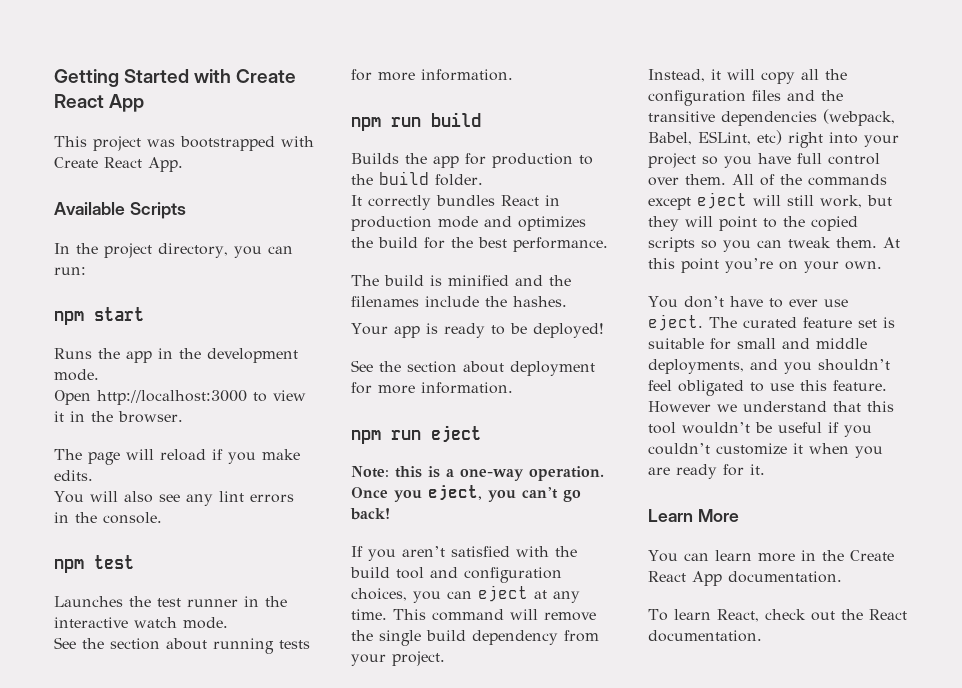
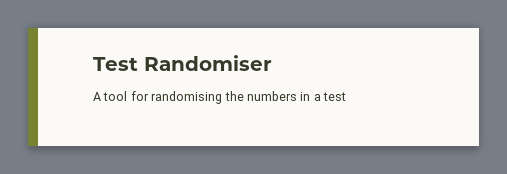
[54,69,297,87] [54,94,145,112] [54,136,314,151] [54,157,183,172] [54,202,186,219] [54,243,293,258] [54,267,86,275] [54,307,144,325] [54,348,298,363] [54,369,99,381] [54,390,306,405] [54,411,183,423] [54,449,300,465] [54,470,93,481] [54,491,294,506] [54,512,162,524] [54,555,134,573] [54,596,287,607] [54,617,228,629] [54,637,310,654] [351,69,513,81] [351,112,481,131] [351,153,593,168] [351,171,483,186] [351,195,560,210] [351,216,586,231] [351,237,608,252] [351,275,571,286] [351,296,567,307] [351,323,604,338] [351,360,595,376] [351,382,513,394] [351,425,481,444] [351,466,604,481] [351,485,581,502] [350,508,390,520] [351,546,577,561] [350,567,562,583] [351,585,580,603] [351,609,596,621] [351,630,599,646] [351,651,445,666] [648,69,847,84] [648,90,843,106] [648,109,895,126] [648,130,899,148] [648,153,880,168] [648,174,887,186] [648,192,892,210] [648,216,858,231] [648,237,900,252] [648,258,882,273] [648,296,848,308] [648,314,895,331] [648,338,867,350] [648,359,890,374] [648,380,887,396] [648,401,894,413] [648,422,872,437] [648,443,883,458] [648,464,765,479] [648,509,739,522] [648,550,894,562] [648,571,842,586] [648,609,907,622] [648,630,762,642] Getting Started with Create React App // This project was bootstrapped with Create React App. // Available Scripts // In the project directory, you can run: // npm start // Runs the app in the development mode. // Open http://localhost:3000 to view it in the browser. // The page will reload if you make edits. // You will also see any lint errors in the console. // npm test // Launches the test runner in the interactive watch mode. // See the section about running tests for more information. // npm run build // Builds the app for production to the build folder. // It correctly bundles React in production mode and optimizes the build for the best performance. // The build is minified and the filenames include the hashes. // Your app is ready to be deployed! // See the section about deployment for more information. // npm run eject // Note: this is a one-way operation. Once you eject, you can’t go back! // If you aren’t satisfied with the build tool and configuration choices, you can eject at any time. This command will remove the single build dependency from your project. // Instead, it will copy all the configuration files and the transitive dependencies (webpack, Babel, ESLint, etc) right into your project so you have full control over them. All of the commands except eject will still work, but they will point to the copied scripts so you can tweak them. At this point you’re on your own. // You don’t have to ever use eject. The curated feature set is suitable for small and middle deployments, and you shouldn’t feel obligated to use this feature. However we understand that this tool wouldn’t be useful if you couldn’t customize it when you are ready for it. // Learn More // You can learn more in the Create React App documentation. // To learn React, check out the React documentation. -> [93,55,272,71] [93,91,346,104] Test Randomiser // A tool for randomising the numbers in a test

